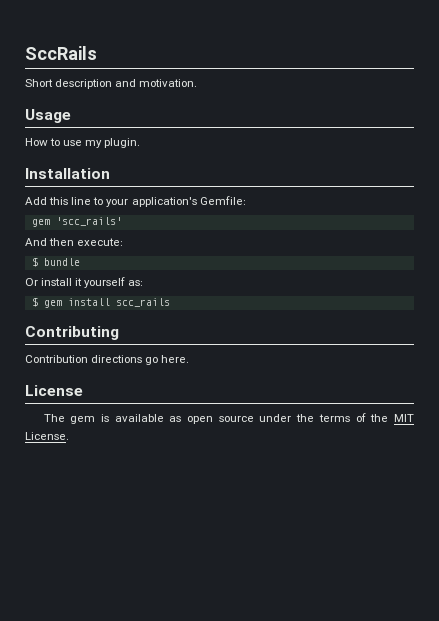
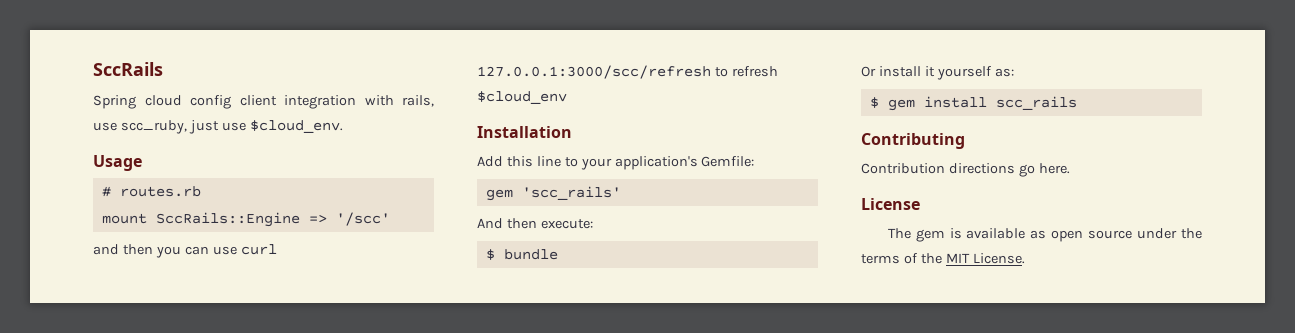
[25,79,198,89] [25,109,71,123] [25,138,141,148] Short description and motivation. // Usage // How to use my plugin. -> [93,95,434,109] [93,120,343,134] [93,155,142,171] [101,186,201,197] [101,212,390,227] [93,244,277,258] [477,65,778,79] [477,91,567,104] Spring cloud config client integration with rails, use scc_ruby, just use $cloud_env. // Usage // # routes.rb // mount SccRails::Engine => '/scc' // and then you can use curl 127.0.0.1:3000/scc/refresh to refresh $cloud_env

